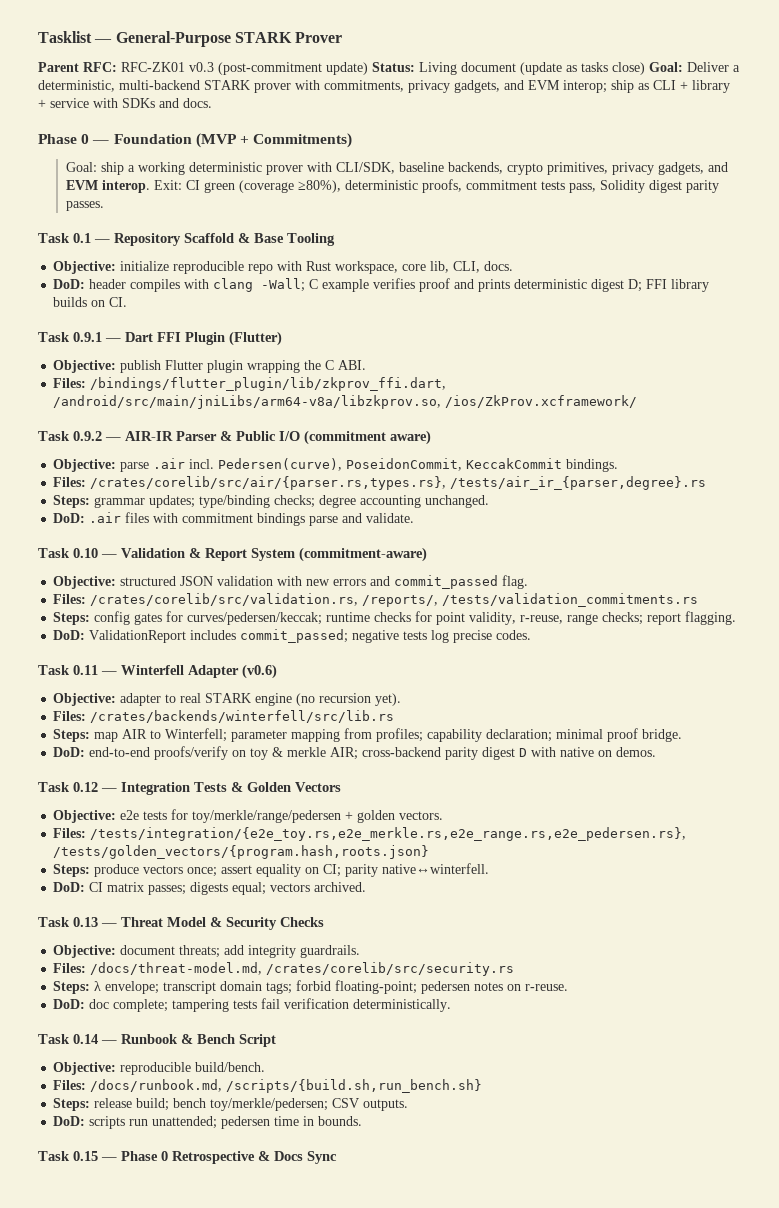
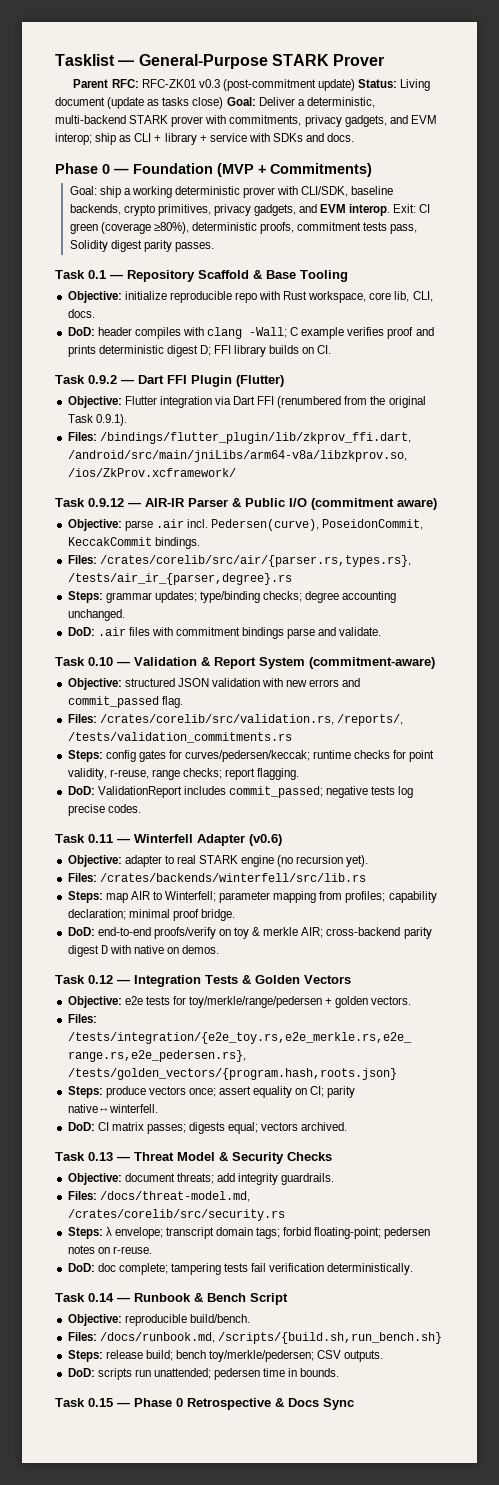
[73,332,102,342] 0.9.1 -> [88,375,117,384] 0.9.2
[120,360,367,373] publish Flutter plugin wrapping the C ABI. -> [124,396,426,408] [67,414,127,426] Flutter integration via Dart FFI (renumbered from the original Task 0.9.1).
[73,431,102,441] 0.9.2 -> [88,498,124,507] 0.9.12

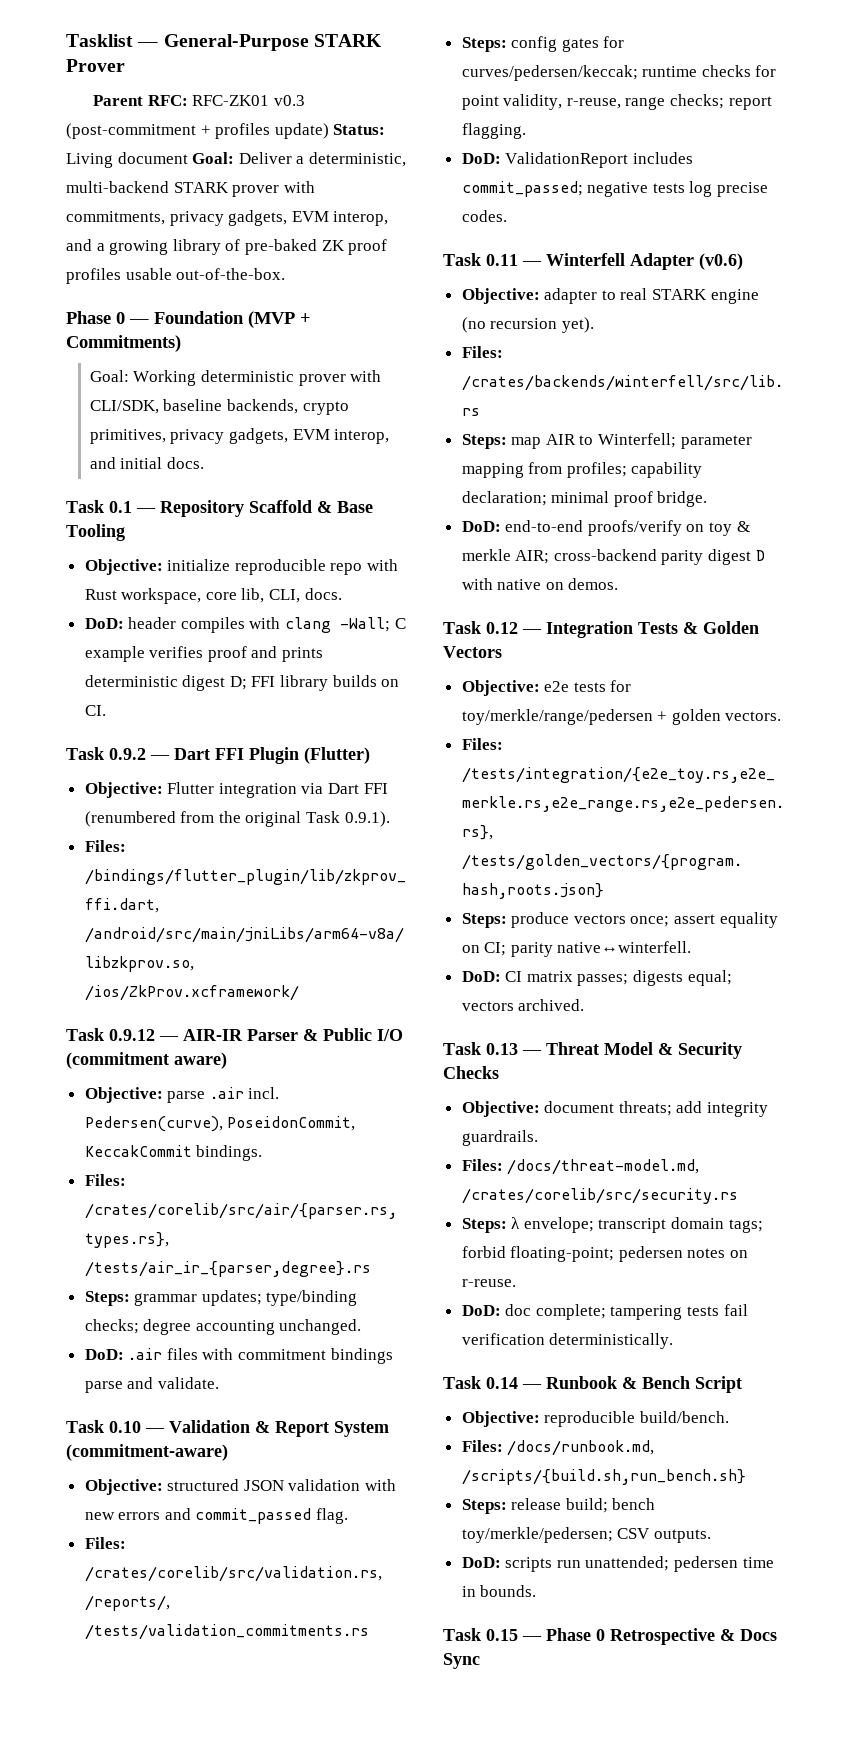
(316, 85) none -> [200,123,271,139] + profiles
[107,97,224,109] (update as tasks close) -> (188, 158) none
[389,115,437,124] [55,133,355,145] and EVM interop; ship as CLI + library + service with SDKs and docs. -> [291,211,389,226] [66,239,388,255] [66,268,286,284] EVM interop, and a growing library of pre-baked ZK proof profiles usable out-of-the-box.
[99,186,172,198] ship a working -> [133,370,197,386] Working
[299,204,431,216] [69,222,418,234] [69,240,214,252] and EVM interop. Exit: CI green (coverage ≥80%), deterministic proofs, commitment tests pass, Solidity digest parity passes. -> [292,429,390,444] [89,457,205,469] EVM interop, and initial docs.

